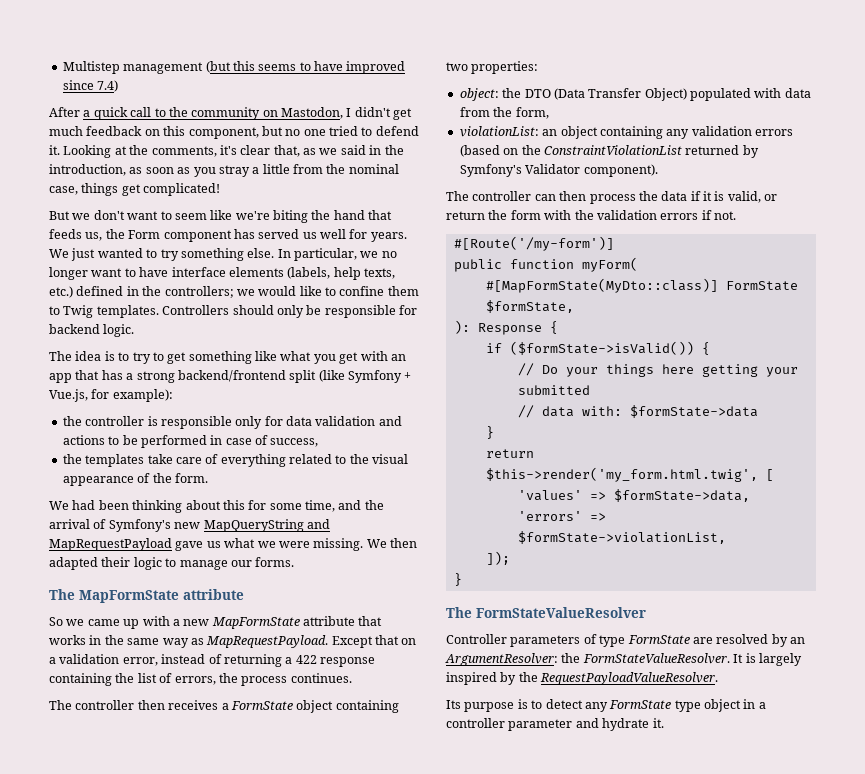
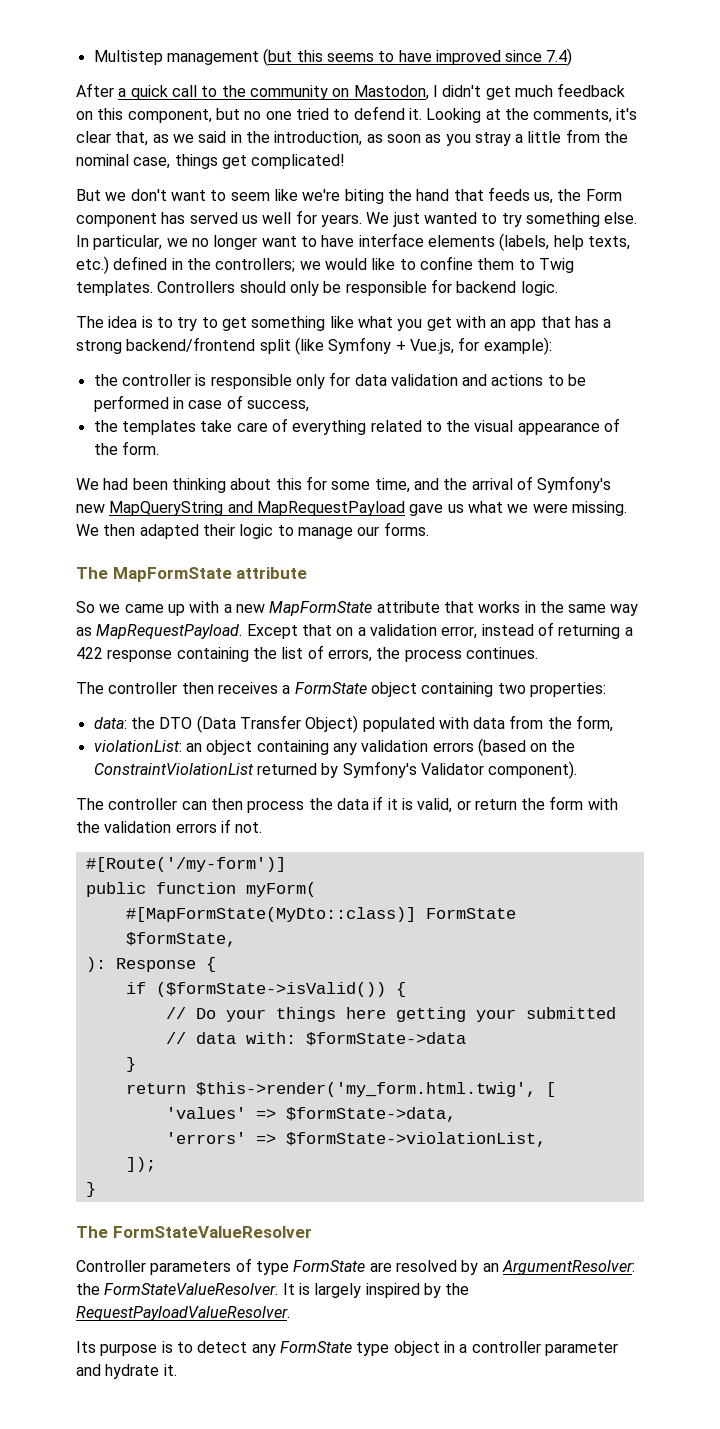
[459,88,499,101] object: -> [93,717,127,729] data:

